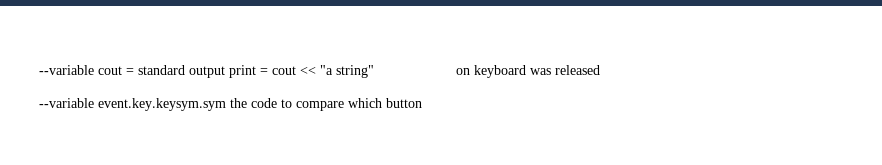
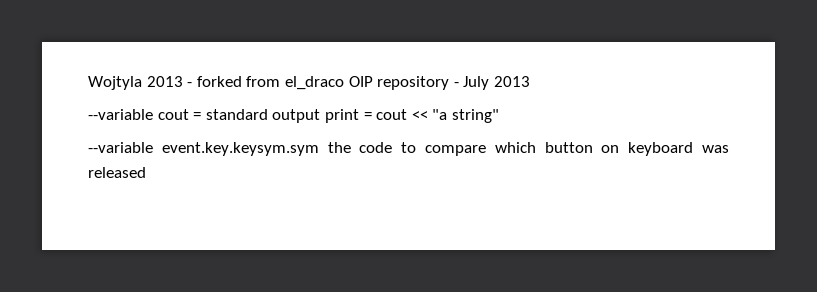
(39, 70) none -> [88,76,530,90] Wojtyla 2013 - forked from el_draco OIP repository - July 2013 //

